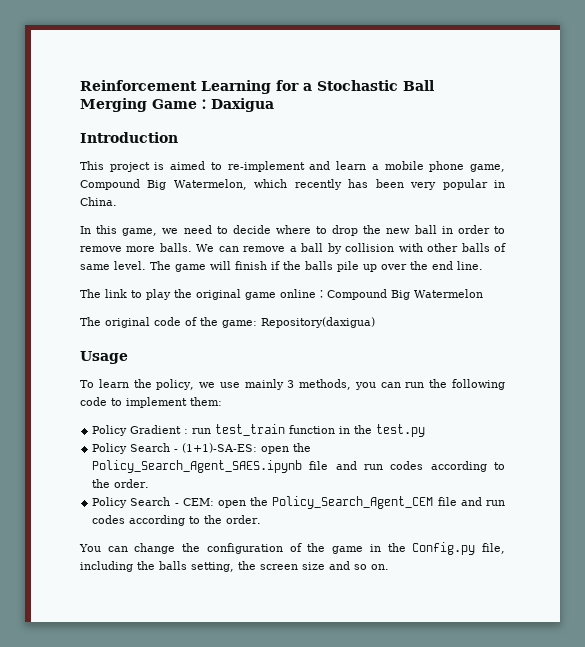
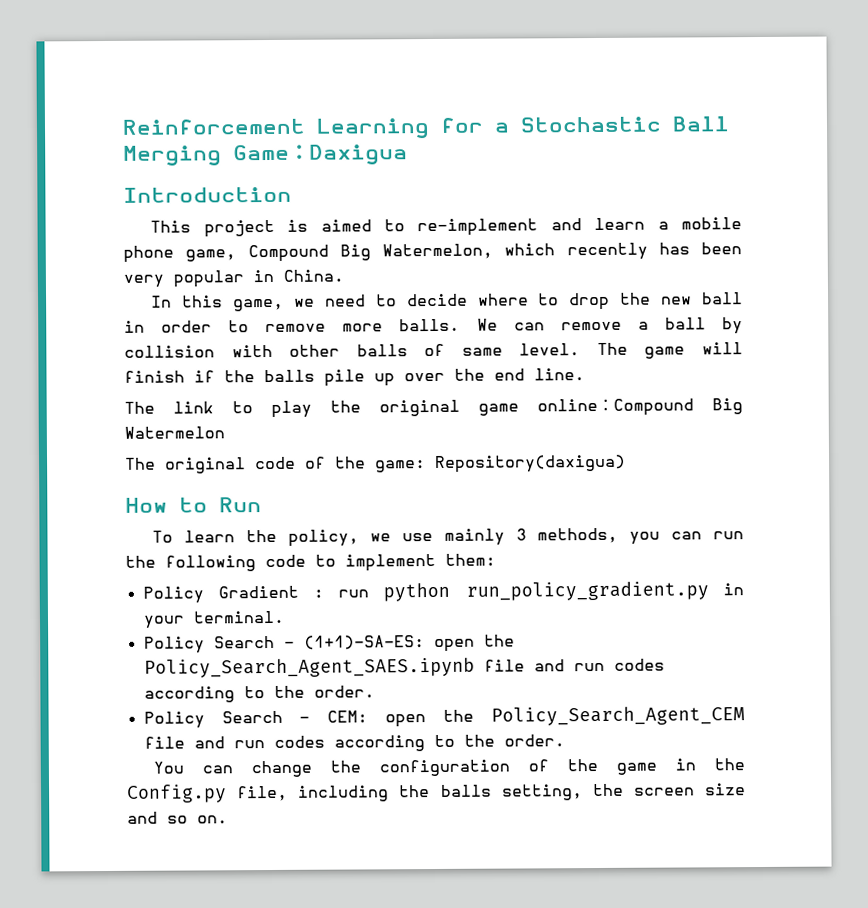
[80,351,128,364] Usage -> [125,497,262,513] How to Run
[215,424,426,437] test_train function in the test.py -> [383,581,744,602] [142,610,285,629] python run_policy_gradient.py in your terminal.

